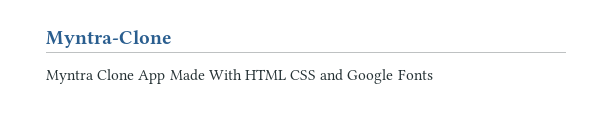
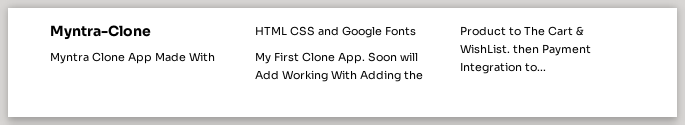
(433, 74) none -> [255,52,418,64] [255,70,423,82] [460,26,584,36] [460,44,591,56] [460,62,546,74] // My First Clone App. Soon will Add Working With Adding the Product to The Cart & WishList. then Payment Integration to...

